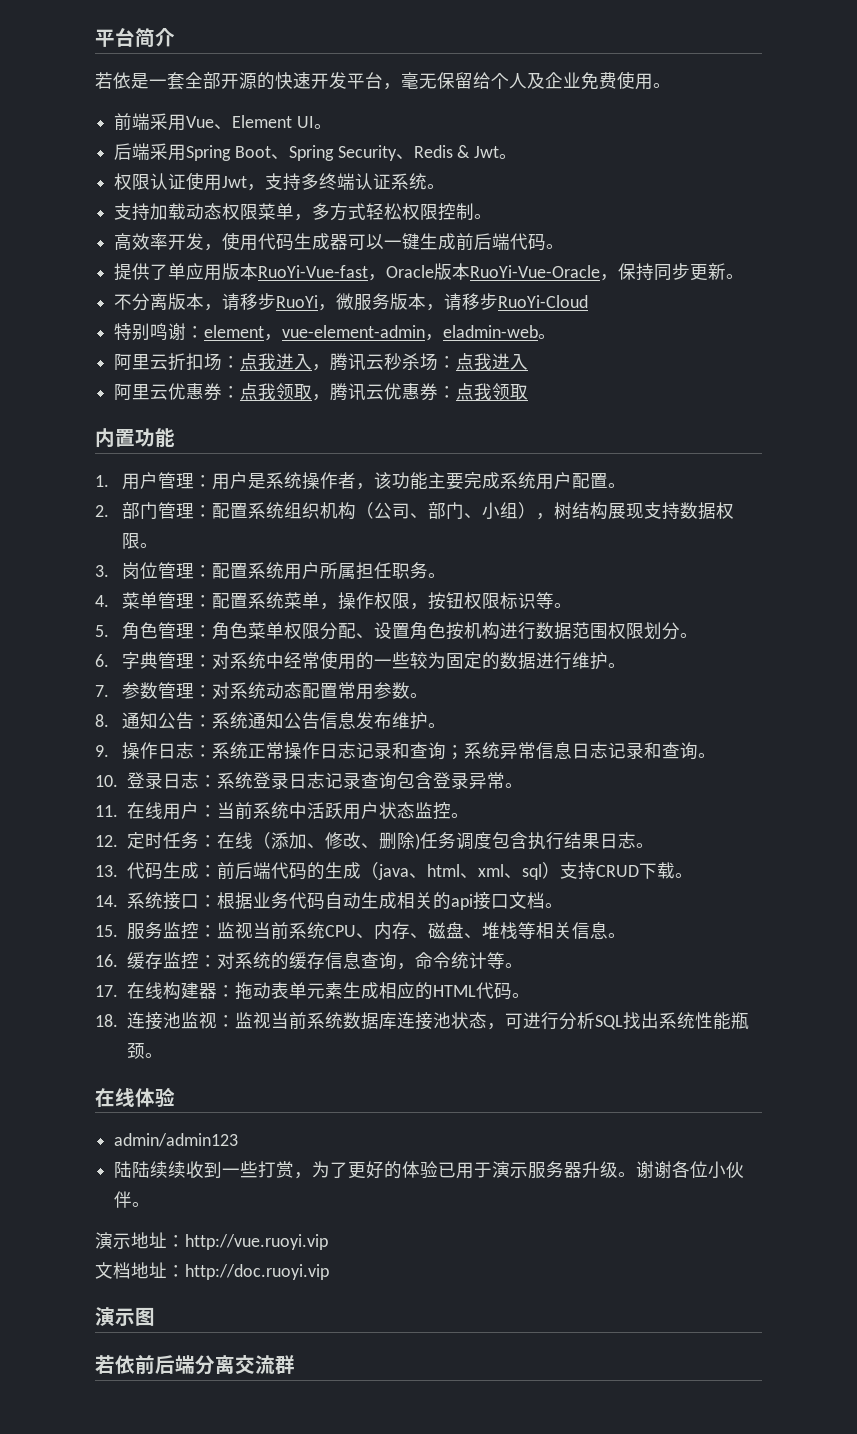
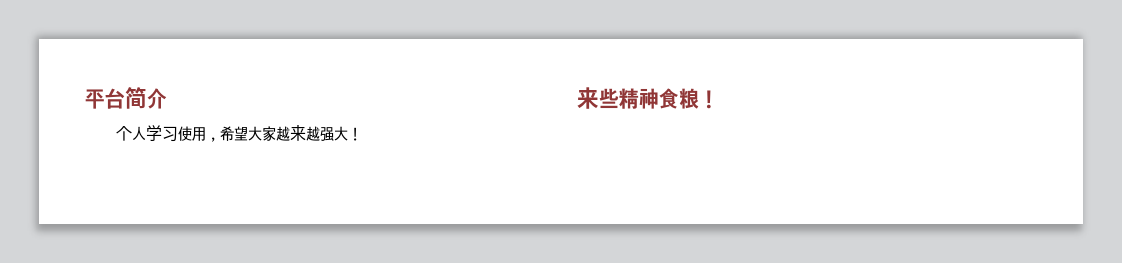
[95,71,671,90] [114,113,332,131] [114,143,518,161] [114,172,446,191] [114,203,493,221] [114,232,565,251] [114,263,745,281] [114,293,589,311] [114,323,557,341] [114,353,529,371] [114,383,529,401] [95,428,175,448] [95,472,627,490] [95,502,735,520] [122,532,159,549] [95,562,447,580] [95,592,573,610] [95,622,699,640] [95,651,627,670] [95,682,429,700] [95,712,447,730] [95,742,717,760] [95,772,523,790] [95,802,469,820] [95,832,654,850] [95,862,693,880] [95,892,563,910] [95,922,626,940] [95,952,523,970] [95,982,530,1000] [95,1012,749,1030] [126,1042,163,1059] [95,1087,175,1107] [114,1133,239,1147] [114,1161,745,1179] [114,1191,151,1208] [95,1232,328,1250] [95,1262,329,1280] [95,1307,155,1326] [95,1355,295,1375] 若依是一套全部开源的快速开发平台，毫无保留给个人及企业免费使用。 // 前端采用Vue、Element UI。 // 后端采用Spring Boot、Spring Security、Redis & Jwt。 // 权限认证使用Jwt，支持多终端认证系统。 // 支持加载动态权限菜单，多方式轻松权限控制。 // 高效率开发，使用代码生成器可以一键生成前后端代码。 // 提供了单应用版本RuoYi-Vue-fast，Oracle版本RuoYi-Vue-Oracle，保持同步更新。 // 不分离版本，请移步RuoYi，微服务版本，请移步RuoYi-Cloud // 特别鸣谢：element，vue-element-admin，eladmin-web。 // 阿里云折扣场：点我进入，腾讯云秒杀场：点我进入 // 阿里云优惠券：点我领取，腾讯云优惠券：点我领取 // 内置功能 // 1.用户管理：用户是系统操作者，该功能主要完成系统用户配置。 // 2.部门管理：配置系统组织机构（公司、部门、小组），树结构展现支持数据权限。 // 3.岗位管理：配置系统用户所属担任职务。 // 4.菜单管理：配置系统菜单，操作权限，按钮权限标识等。 // 5.角色管理：角色菜单权限分配、设置角色按机构进行数据范围权限划分。 // 6.字典管理：对系统中经常使用的一些较为固定的数据进行维护。 // 7.参数管理：对系统动态配置常用参数。 // 8.通知公告：系统通知公告信息发布维护。 // 9.操作日志：系统正常操作日志记录和查询；系统异常信息日志记录和查询。 // 10.登录日志：系统登录日志记录查询包含登录异常。 // 11.在线用户：当前系统中活跃用户状态监控。 // 12.定时任务：在线（添加、修改、删除)任务调度包含执行结果日志。 // 13.代码生成：前后端代码的生成（java、html、xml、sql）支持CRUD下载。 // 14.系统接口：根据业务代码自动生成相关的api接口文档。 // 15.服务监控：监视当前系统CPU、内存、磁盘、堆栈等相关信息。 // 16.缓存监控：对系统的缓存信息查询，命令统计等。 // 17.在线构建器：拖动表单元素生成相应的HTML代码。 // 18.连接池监视：监视当前系统数据库连接池状态，可进行分析SQL找出系统性能瓶颈。 // 在线体验 // admin/admin123 // 陆陆续续收到一些打赏，为了更好的体验已用于演示服务器升级。谢谢各位小伙伴。 // 演示地址：http://vue.ruoyi.vip // 文档地址：http://doc.ruoyi.vip // 演示图 // 若依前后端分离交流群 -> [115,125,362,142] [577,87,719,109] 个人学习使用，希望大家越来越强大！ // 来些精神食粮！

